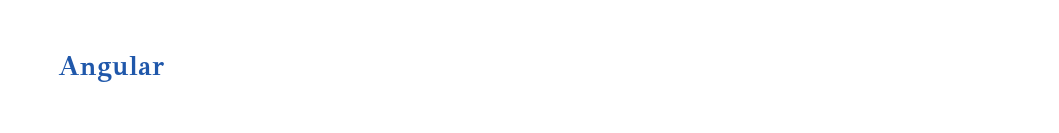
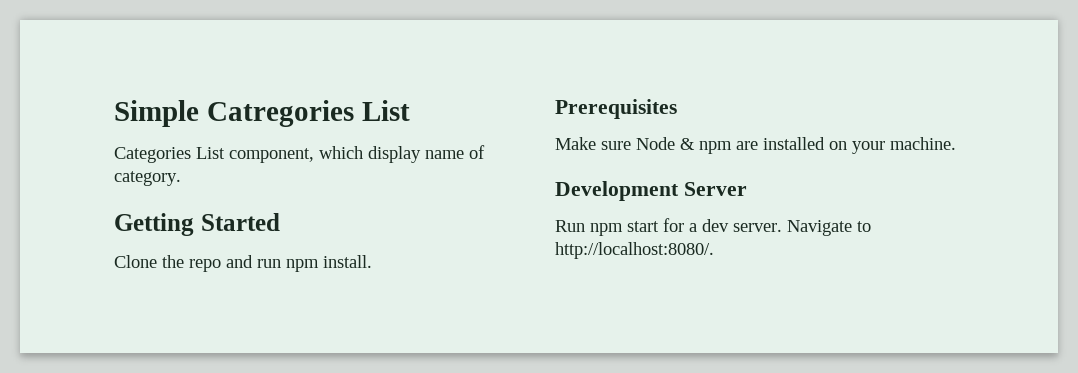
[58,56,164,82] Angular -> [114,100,410,127] [114,145,485,163] [114,171,181,186] [114,213,280,236] [114,255,372,272] [555,99,677,119] [555,137,956,154] [555,181,747,201] [555,218,871,236] [555,242,714,259] Simple Catregories List // Categories List component, which display name of category. // Getting Started // Clone the repo and run npm install. // Prerequisites // Make sure Node & npm are installed on your machine. // Development Server // Run npm start for a dev server. Navigate to http://localhost:8080/.

